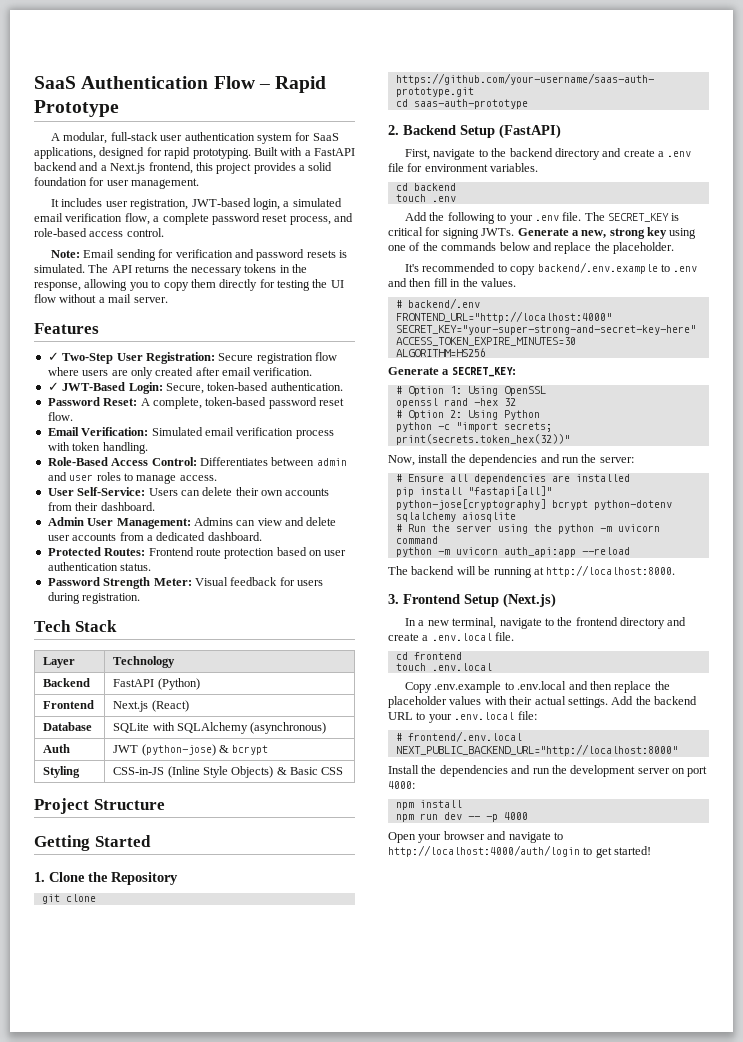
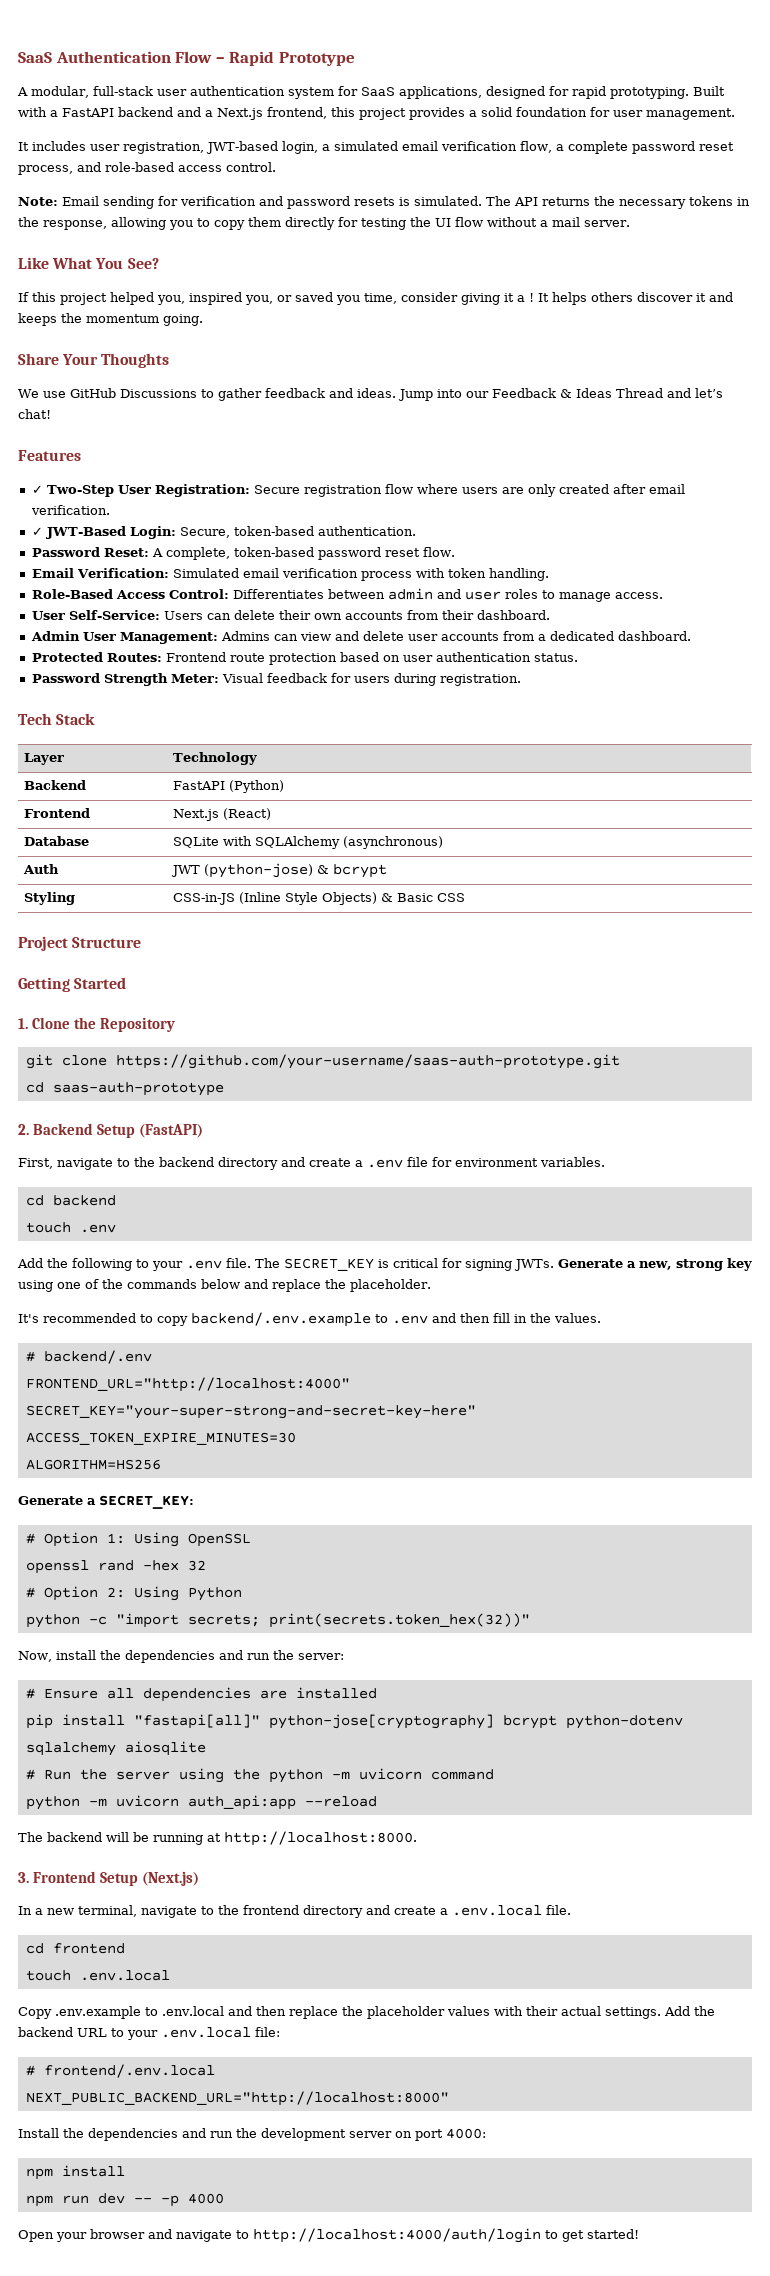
(168, 300) none -> [18,257,159,269] [18,292,733,305] [18,313,203,326] [18,353,170,368] [18,388,723,401] [18,409,51,419] // Like What You See? // If this project helped you, inspired you, or saved you time, consider giving it a ! It helps others discover it and keeps the momentum going. // Share Your Thoughts // We use GitHub Discussions to gather feedback and ideas. Jump into our Feedback & Ideas Thread and let’s chat!

